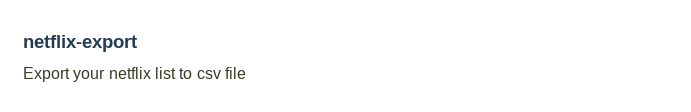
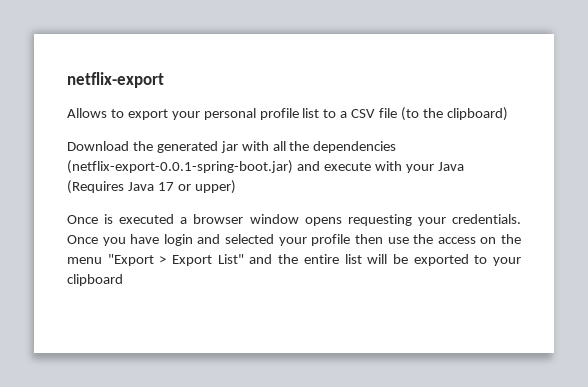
[23,67,246,82] Export your netflix list to csv file -> [67,107,508,121] [67,141,397,153] [67,160,464,174] [67,180,236,194] [67,214,521,226] [67,234,522,246] [67,254,521,266] [67,274,123,286] Allows to export your personal profile list to a CSV file (to the clipboard) // Download the generated jar with all the dependencies (netflix-export-0.0.1-spring-boot.jar) and execute with your Java (Requires Java 17 or upper) // Once is executed a browser window opens requesting your credentials. Once you have login and selected your profile then use the access on the menu "Export > Export List" and the entire list will be exported to your clipboard

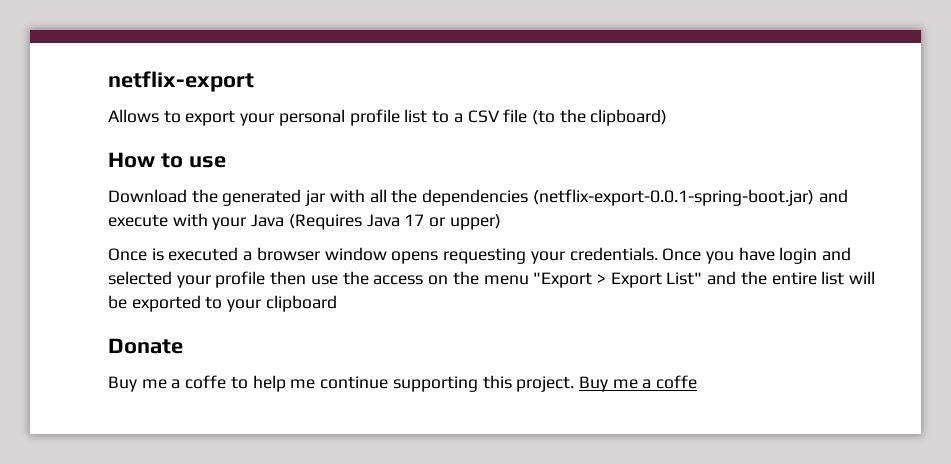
(508, 114) none -> [108,152,226,168] // How to use
(123, 280) none -> [108,338,183,354] [108,375,698,392] // Donate // Buy me a coffe to help me continue supporting this project. Buy me a coffe

